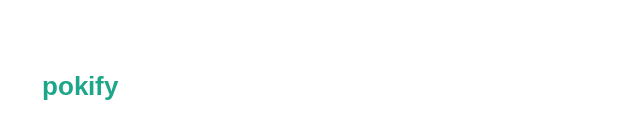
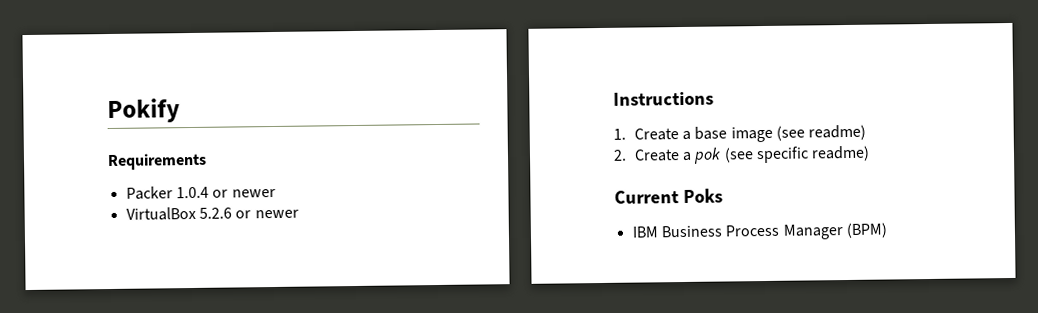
[42,76,119,100] pokify -> [107,98,180,124] [107,152,207,171] [125,186,276,200] [125,206,299,221] [613,91,714,106] [613,124,867,143] [613,145,871,164] [614,188,723,204] [631,222,888,240] Pokify // Requirements // Packer 1.0.4 or newer // VirtualBox 5.2.6 or newer // Instructions // 1. Create a base image (see readme) // 2. Create a pok (see specific readme) // Current Poks // IBM Business Process Manager (BPM)

